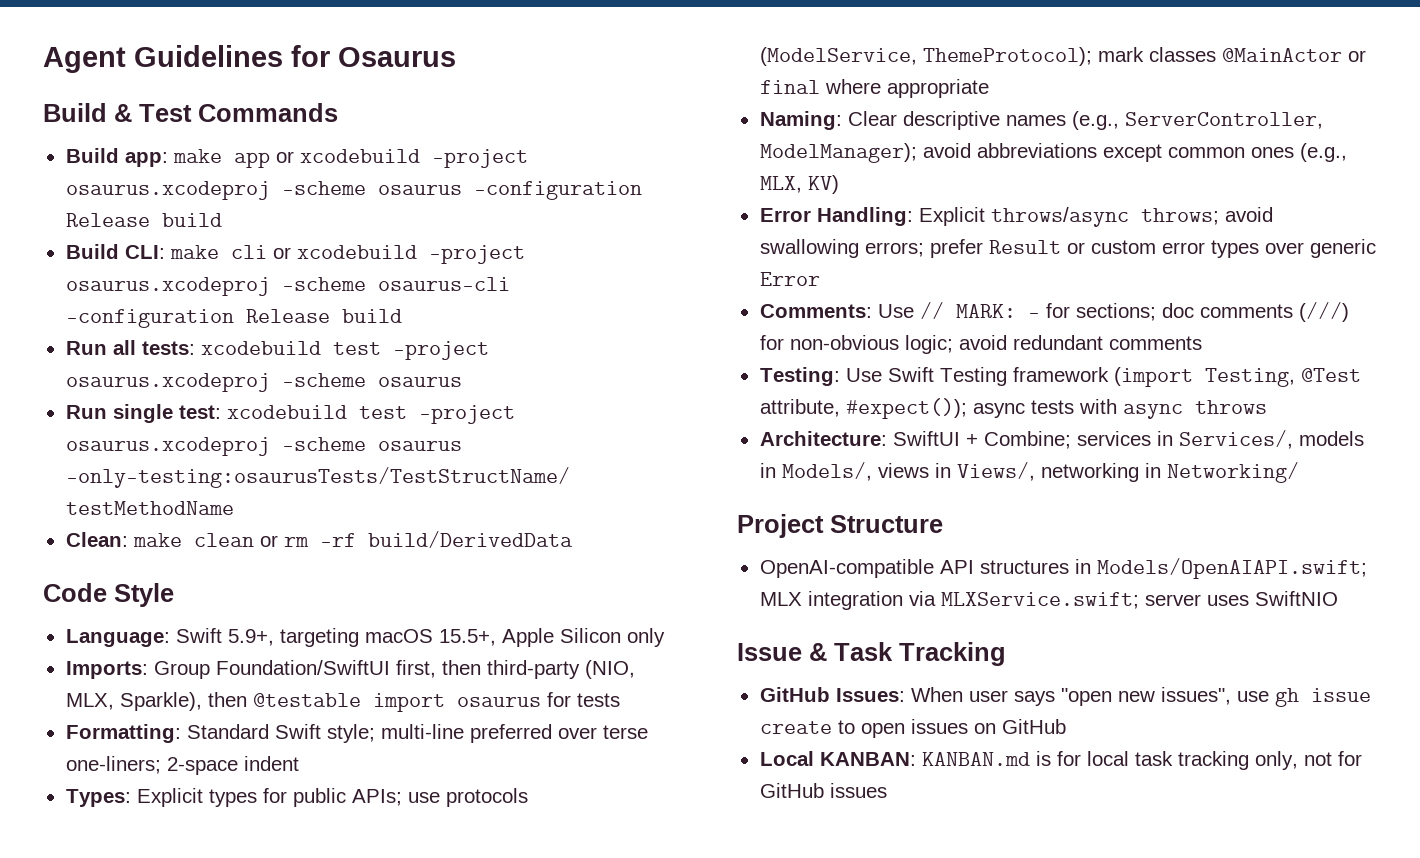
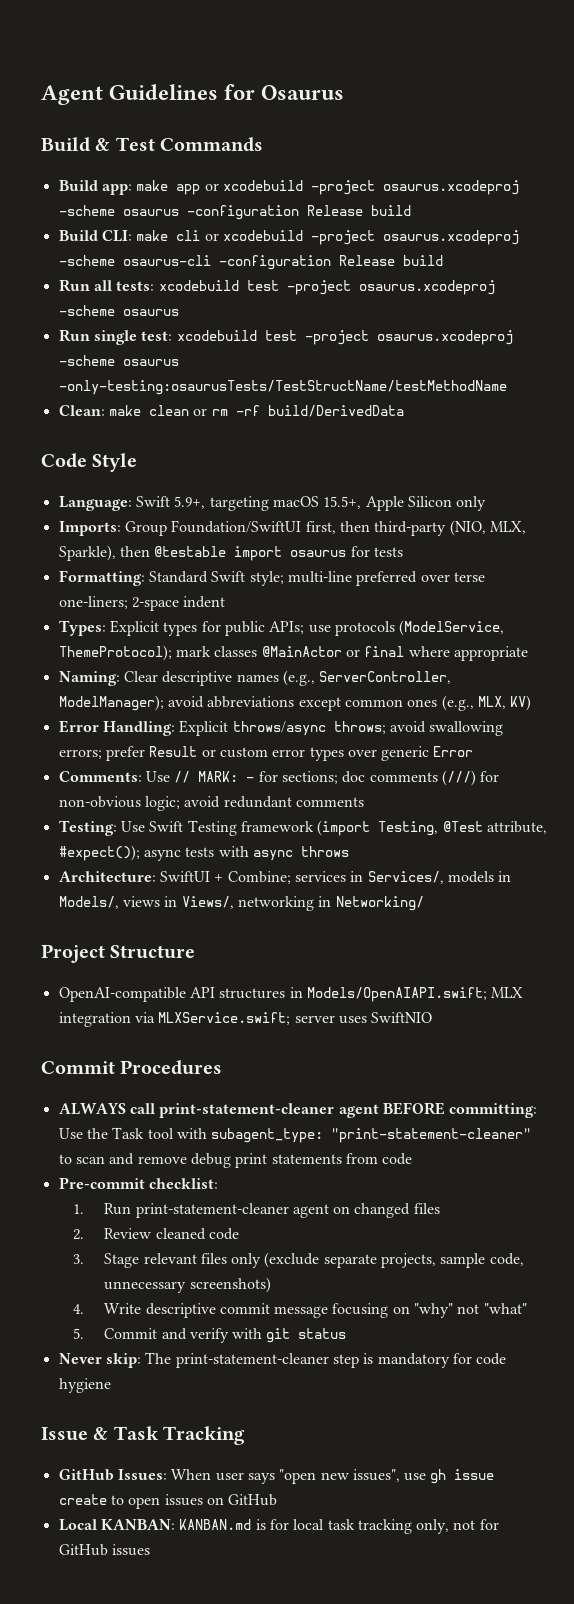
(1338, 598) none -> [41,1060,223,1075] [58,1102,538,1118] [58,1127,532,1143] [58,1153,413,1168] [58,1177,218,1189] [72,1203,440,1218] [72,1228,239,1240] [72,1252,524,1268] [104,1277,271,1293] [72,1303,527,1318] [72,1328,347,1343] [58,1352,507,1368] [58,1378,111,1393] // Commit Procedures // ALWAYS call print-statement-cleaner agent BEFORE committing: Use the Task tool with subagent_type: "print-statement-cleaner" to scan and remove debug print statements from code // Pre-commit checklist: // 1. Run print-statement-cleaner agent on changed files // 2. Review cleaned code // 3. Stage relevant files only (exclude separate projects, sample code, unnecessary screenshots) // 4. Write descriptive commit message focusing on "why" not "what" // 5. Commit and verify with git status // Never skip: The print-statement-cleaner step is mandatory for code hygiene

